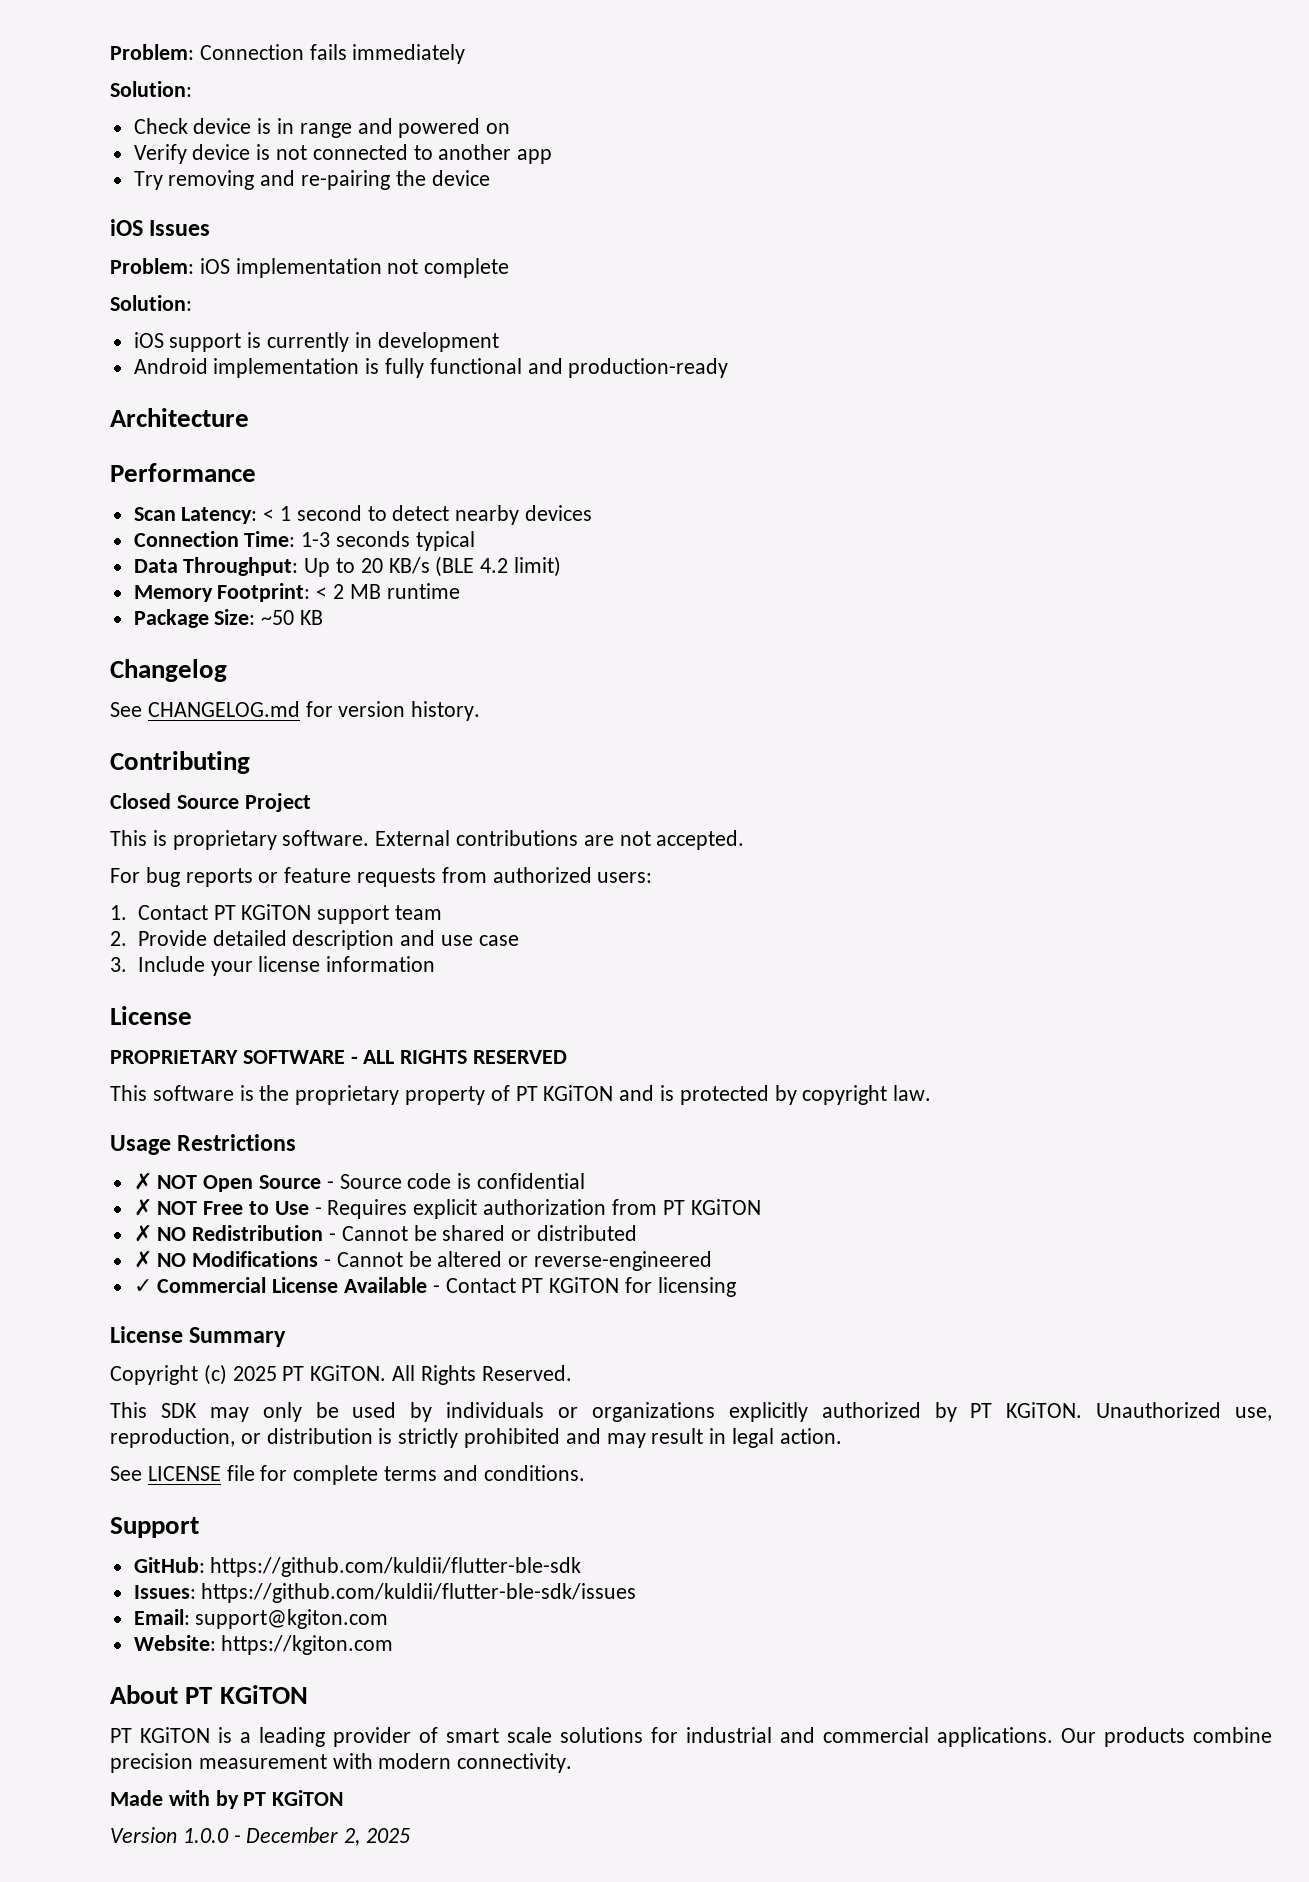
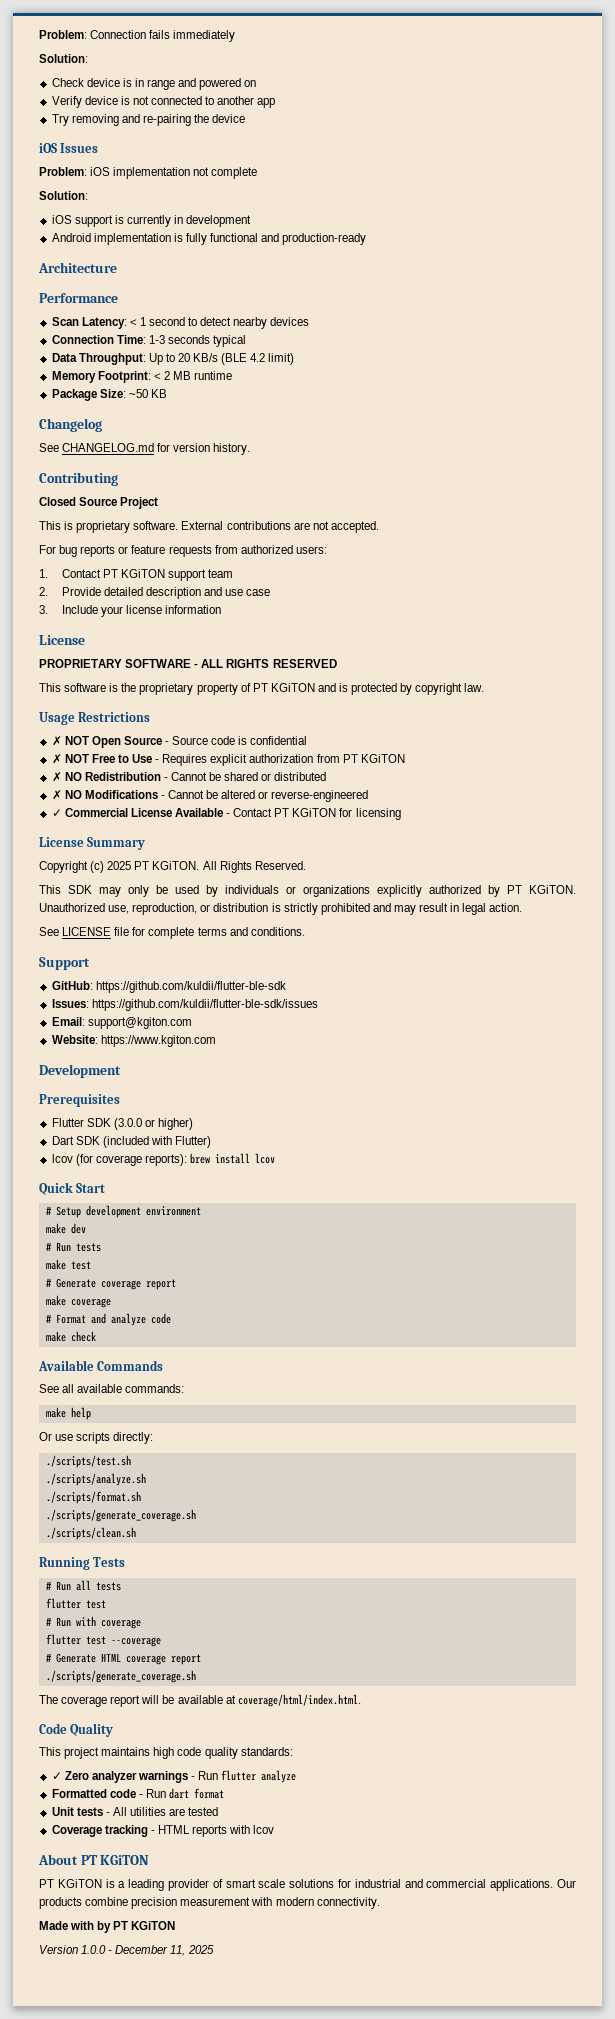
[221,1635,394,1655] https://kgiton.com -> [100,1035,216,1047] [39,1064,121,1078] [39,1094,120,1107] [51,1118,194,1130] [51,1136,212,1148] [51,1153,276,1166] [39,1182,106,1195] [45,1205,201,1218] [45,1223,86,1234] [45,1242,101,1252] [45,1259,91,1270] [45,1278,176,1290] [45,1295,111,1308] [45,1313,171,1326] [45,1331,96,1342] [38,1360,164,1371] [39,1384,185,1393] [45,1407,91,1420] [39,1432,154,1444] [45,1455,131,1468] [45,1473,146,1486] [45,1491,141,1504] [45,1509,196,1522] [45,1527,136,1540] [39,1557,126,1570] [45,1580,121,1591] [45,1598,106,1609] [45,1616,141,1629] [45,1634,161,1647] [45,1653,201,1665] [45,1670,196,1683] [39,1694,361,1707] [39,1723,114,1737] [39,1747,293,1759] [51,1770,297,1783] [51,1788,225,1799] [51,1807,219,1816] [51,1825,275,1837] https://www.kgiton.com // Development // Prerequisites // Flutter SDK (3.0.0 or higher) // Dart SDK (included with Flutter) // lcov (for coverage reports): brew install lcov // Quick Start // # Setup development environment // make dev // # Run tests // make test // # Generate coverage report // make coverage // # Format and analyze code // make check // Available Commands // See all available commands: // make help // Or use scripts directly: // ./scripts/test.sh // ./scripts/analyze.sh // ./scripts/format.sh // ./scripts/generate_coverage.sh // ./scripts/clean.sh // Running Tests // # Run all tests // flutter test // # Run with coverage // flutter test --coverage // # Generate HTML coverage report // ./scripts/generate_coverage.sh // The coverage report will be available at coverage/html/index.html. // Code Quality // This project maintains high code quality standards: // ✓ Zero analyzer warnings - Run flutter analyze // Formatted code - Run dart format // Unit tests - All utilities are tested // Coverage tracking - HTML reports with lcov
[344,1828,361,1846] 2, -> [170,1945,186,1956] 11,

